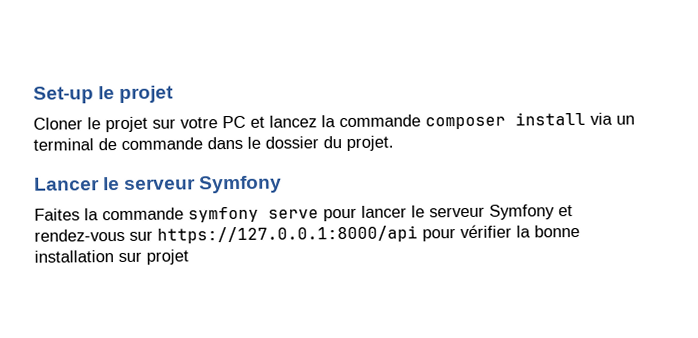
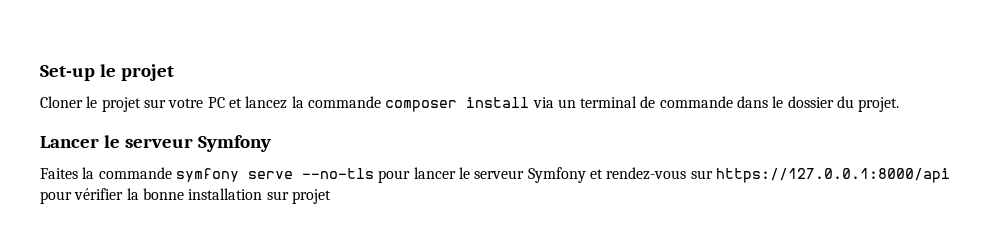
(319, 214) none -> [301,168,374,179] --no-tls

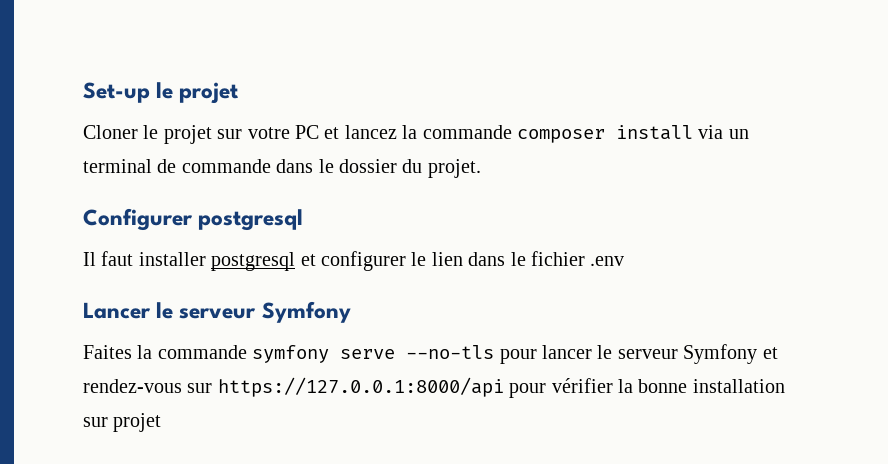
(900, 104) none -> [83,208,304,231] [83,251,625,271] // Configurer postgresql // Il faut installer postgresql et configurer le lien dans le fichier .env

